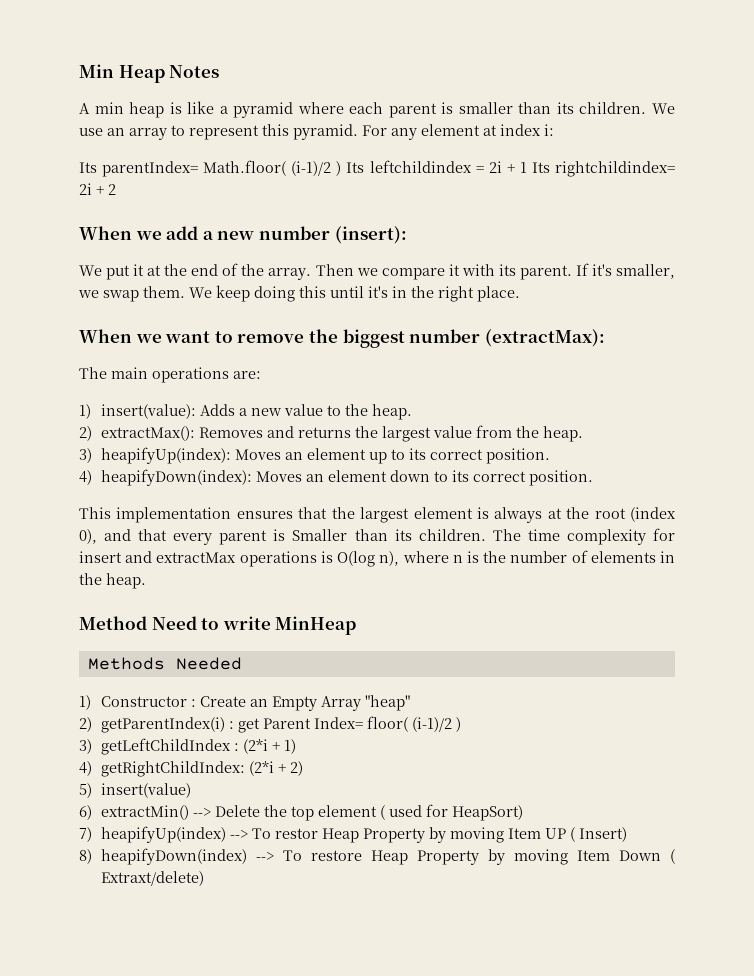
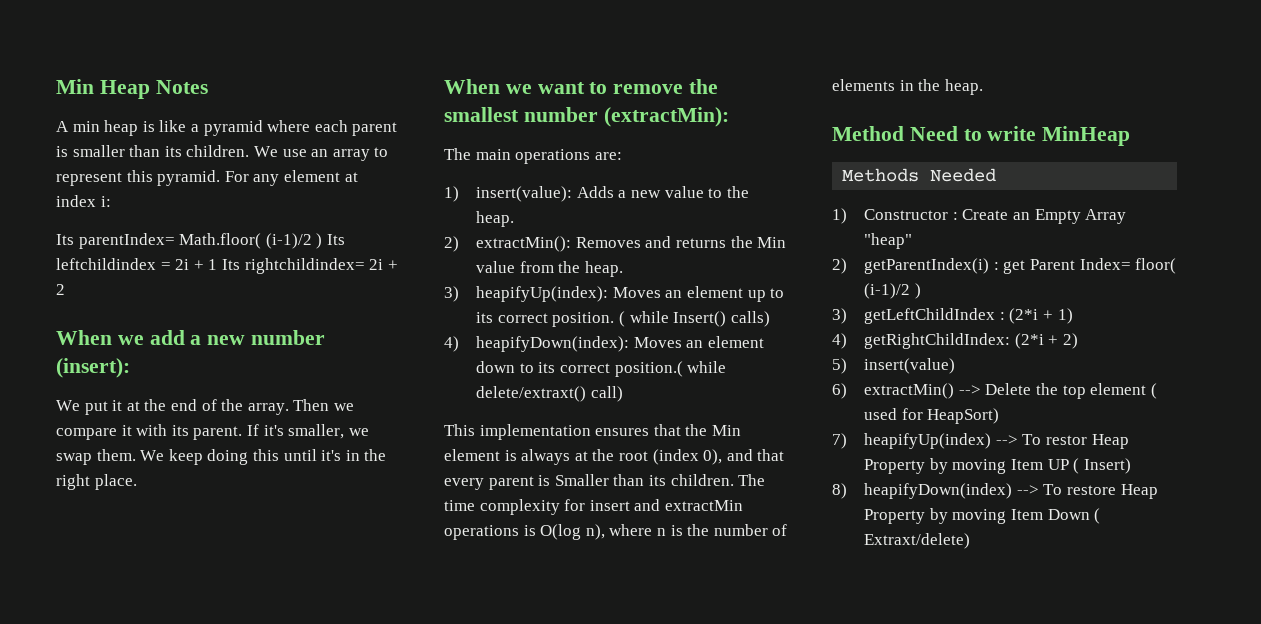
[342,329,605,348] biggest number (extractMax): -> [444,107,729,127] smallest number (extractMin):
[101,426,196,441] extractMax(): -> [476,236,572,252] extractMin():
[382,426,432,442] largest -> [757,237,787,248] Min
(551, 456) none -> [618,311,770,327] ( while Insert() calls)
[529,470,594,486] position. -> [614,361,727,377] [476,386,623,402] position.( while delete/extraxt() call)
[360,507,410,523] largest -> [711,425,741,436] Min
[156,552,237,563] extractMax -> [664,500,743,511] extractMin

